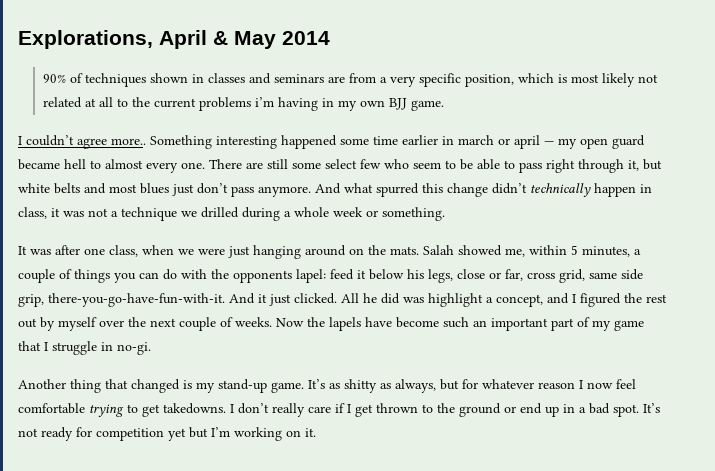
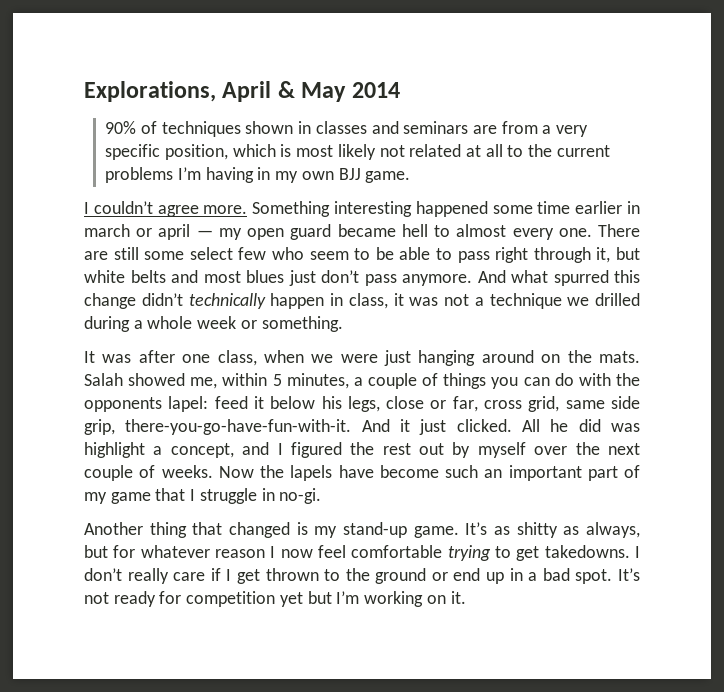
[254,97,274,107] i’m -> [177,167,201,180] I’m
[111,138,146,145] more.. -> [203,205,248,214] more.

